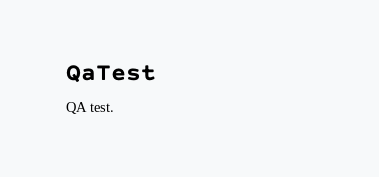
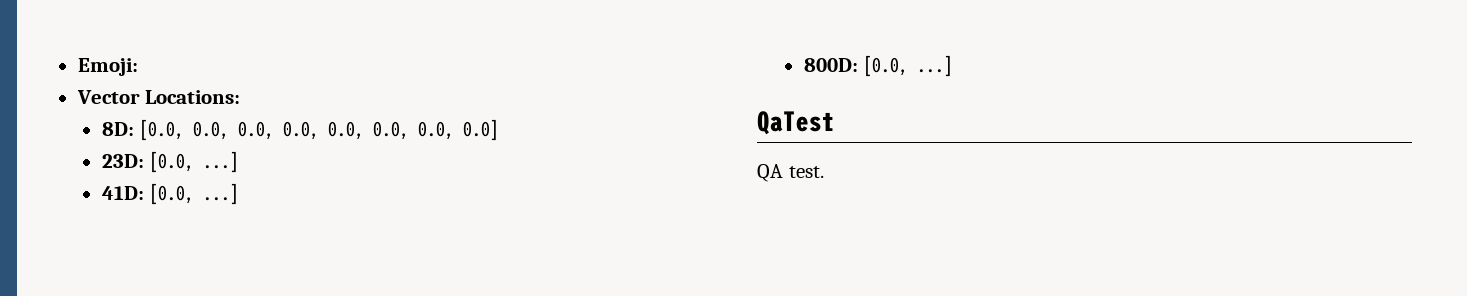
(66, 74) none -> [77,58,138,76] [76,90,241,104] [101,119,500,141] [101,151,240,173] [101,183,240,205] [803,55,954,77] Emoji: // Vector Locations: // 8D: [0.0, 0.0, 0.0, 0.0, 0.0, 0.0, 0.0, 0.0] // 23D: [0.0, ...] // 41D: [0.0, ...] // 800D: [0.0, ...] //

